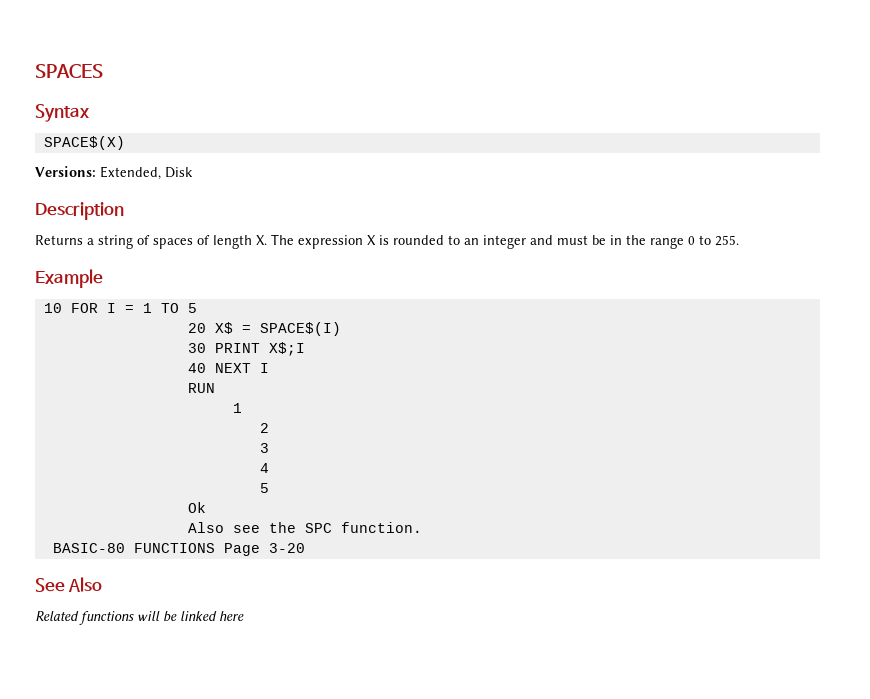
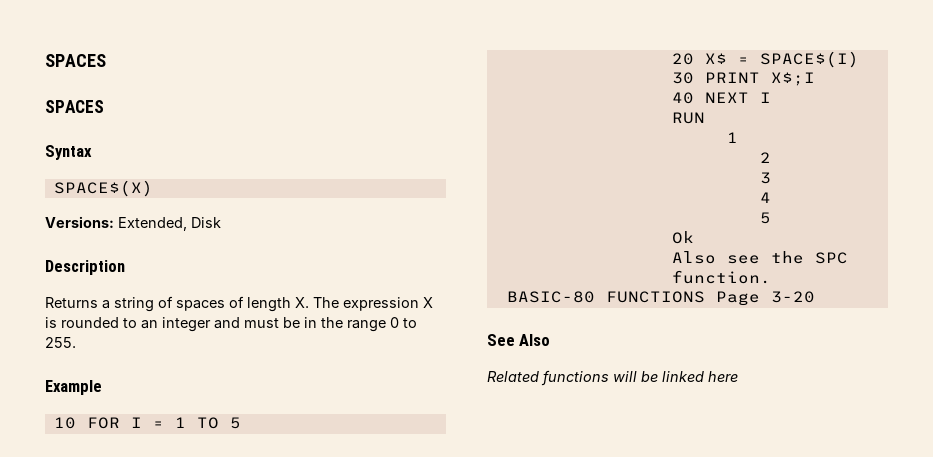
[35,64,103,78] SPACES -> [45,54,106,67] [45,100,104,113] SPACES // SPACES

